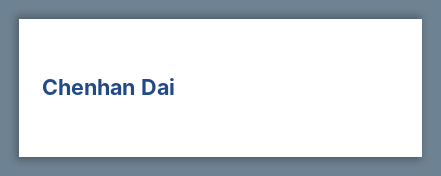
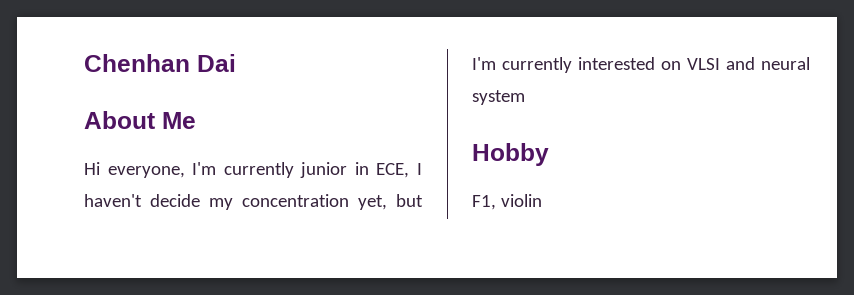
(175, 86) none -> [84,111,196,129] [84,162,422,178] [84,194,423,210] [472,57,810,73] [472,90,525,105] [472,143,549,166] [472,194,542,210] // About Me // Hi everyone, I'm currently junior in ECE, I haven't decide my concentration yet, but I'm currently interested on VLSI and neural system // Hobby // F1, violin

